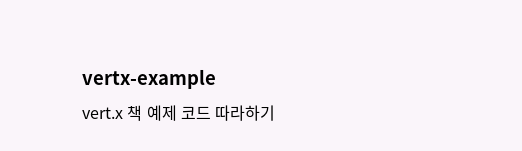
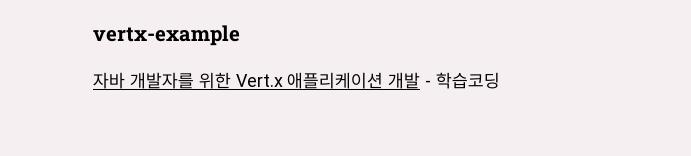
[82,105,276,121] vert.x 책 예제 코드 따라하기 -> [93,72,501,89] 자바 개발자를 위한 Vert.x 애플리케이션 개발 - 학습코딩

